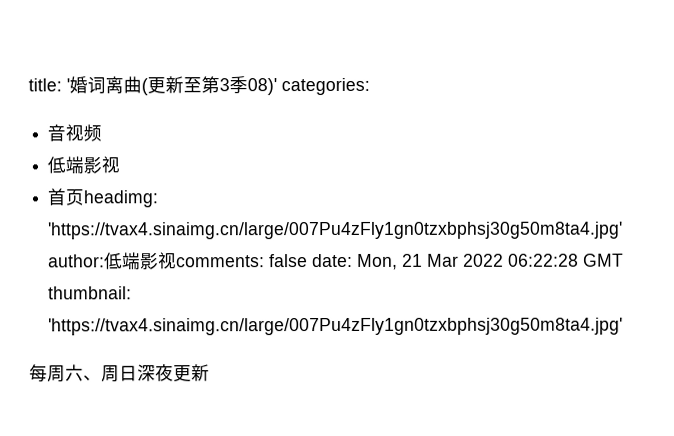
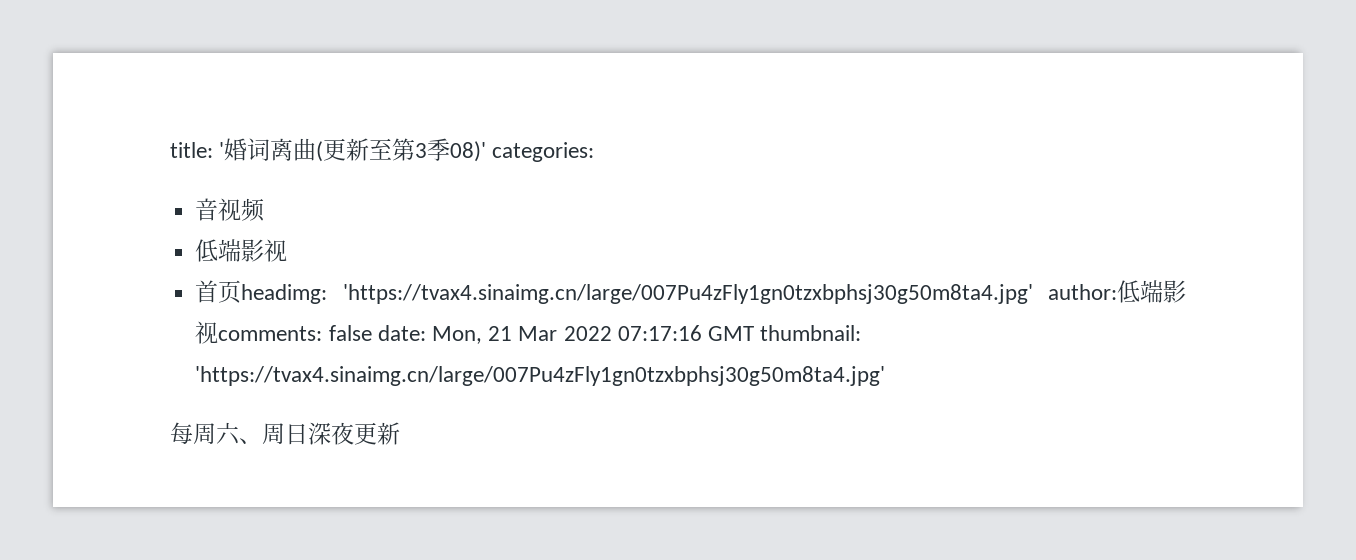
[508,253,580,267] 06:22:28 -> [617,325,702,341] 07:17:16

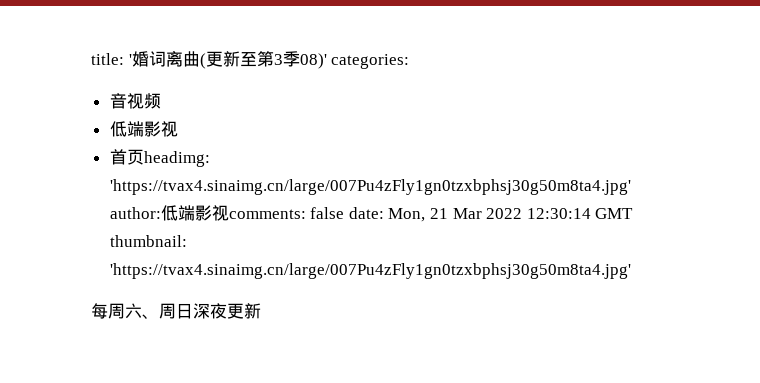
[617,325,702,341] 07:17:16 -> [526,208,591,219] 12:30:14

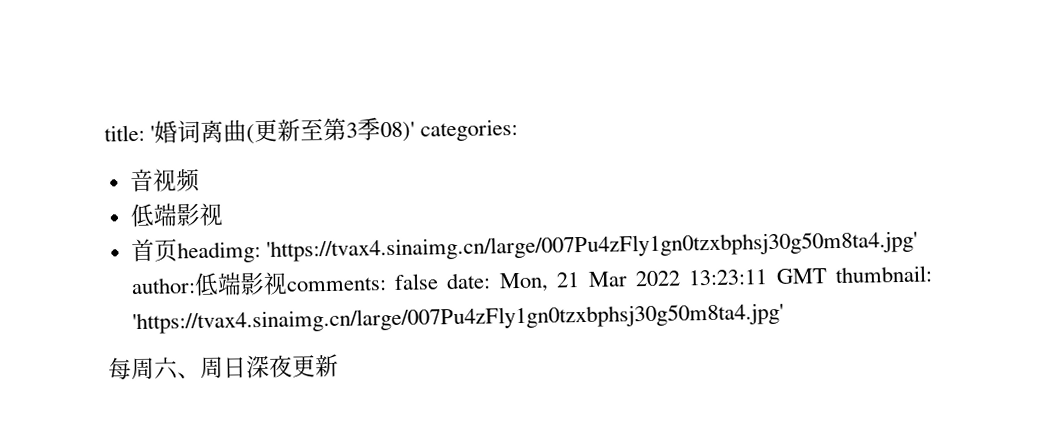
[526,208,591,219] 12:30:14 -> [688,269,769,286] 13:23:11

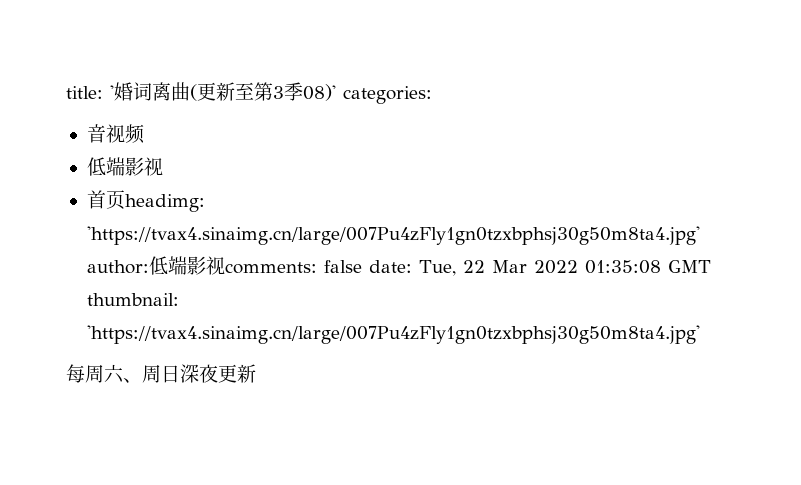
[498,272,581,293] Mon, 21 -> [418,260,485,276] Tue, 22
[688,269,769,286] 13:23:11 -> [584,260,661,274] 01:35:08

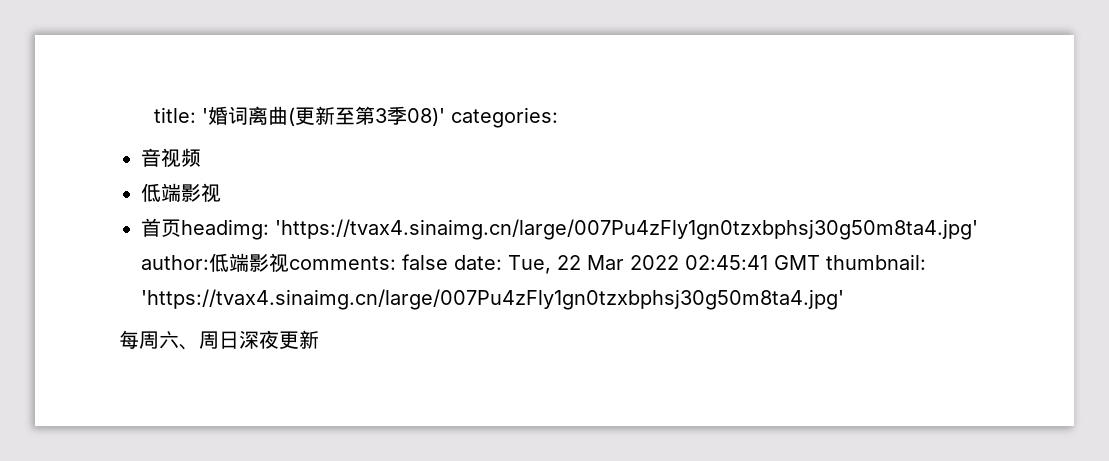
[584,260,661,274] 01:35:08 -> [685,255,768,270] 02:45:41

